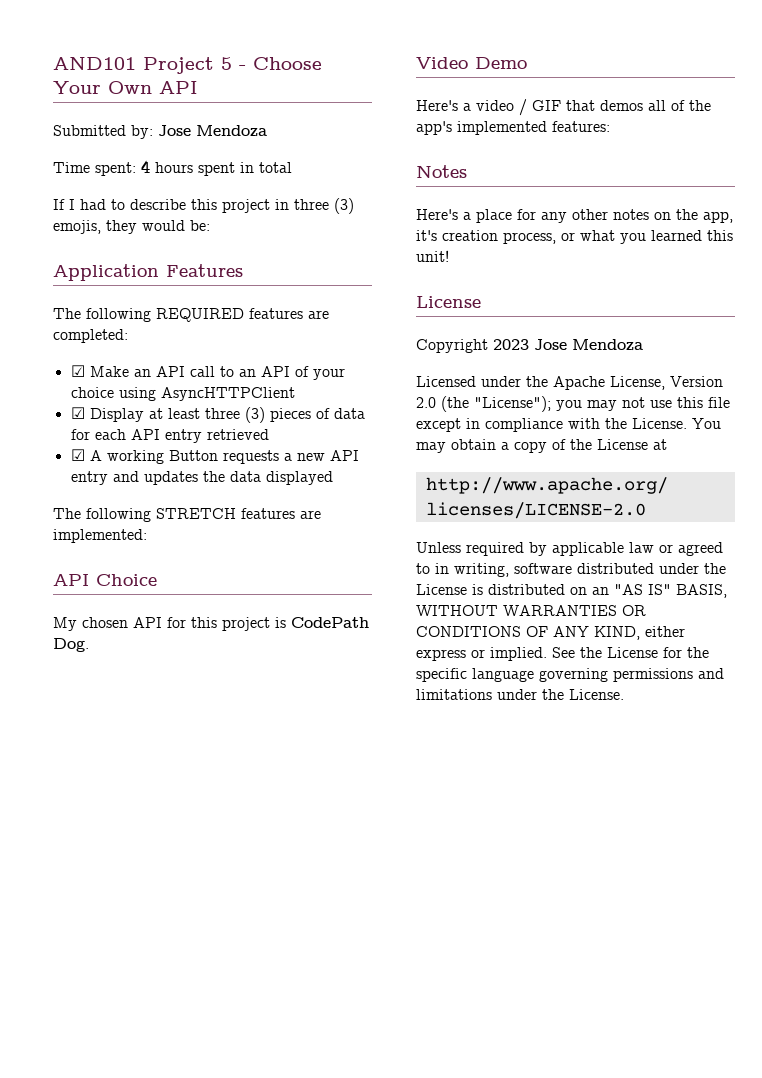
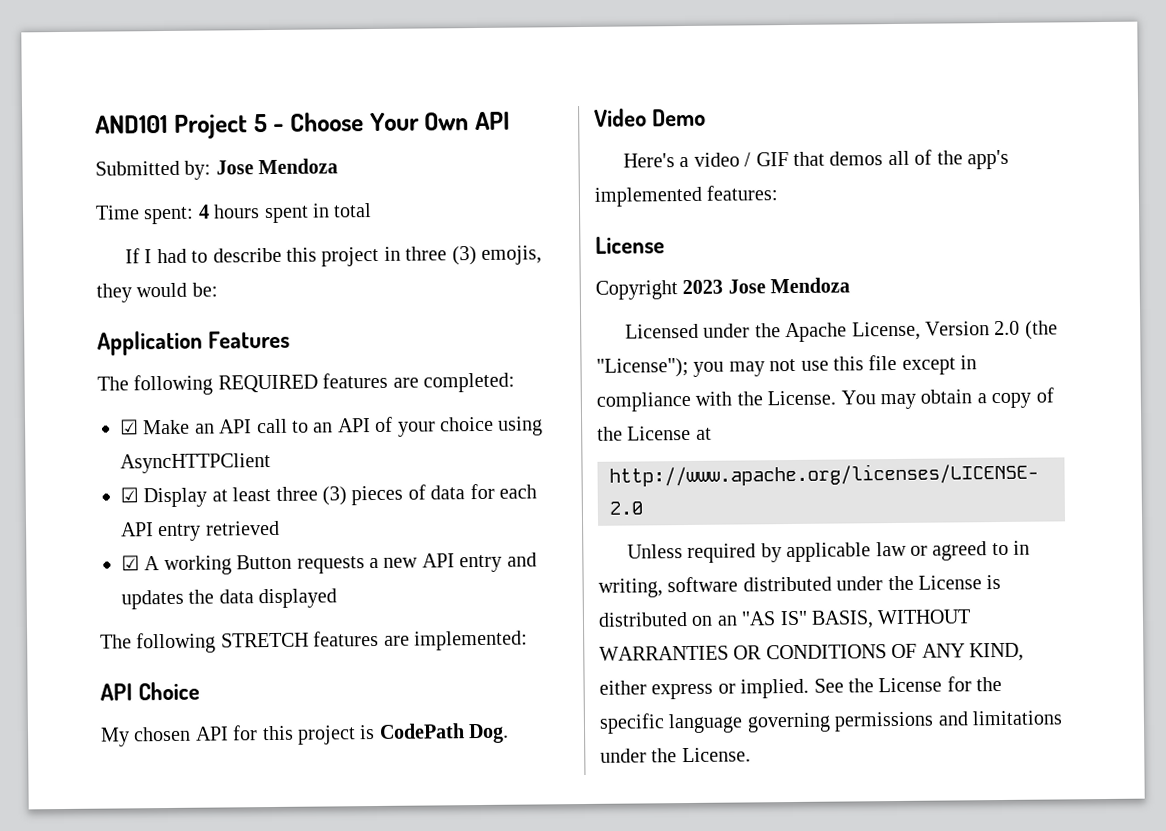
[416,165,467,178] [416,209,733,223] [416,230,733,244] [416,250,449,262] // Notes // Here's a place for any other notes on the app, it's creation process, or what you learned this unit! -> (779, 193) none

